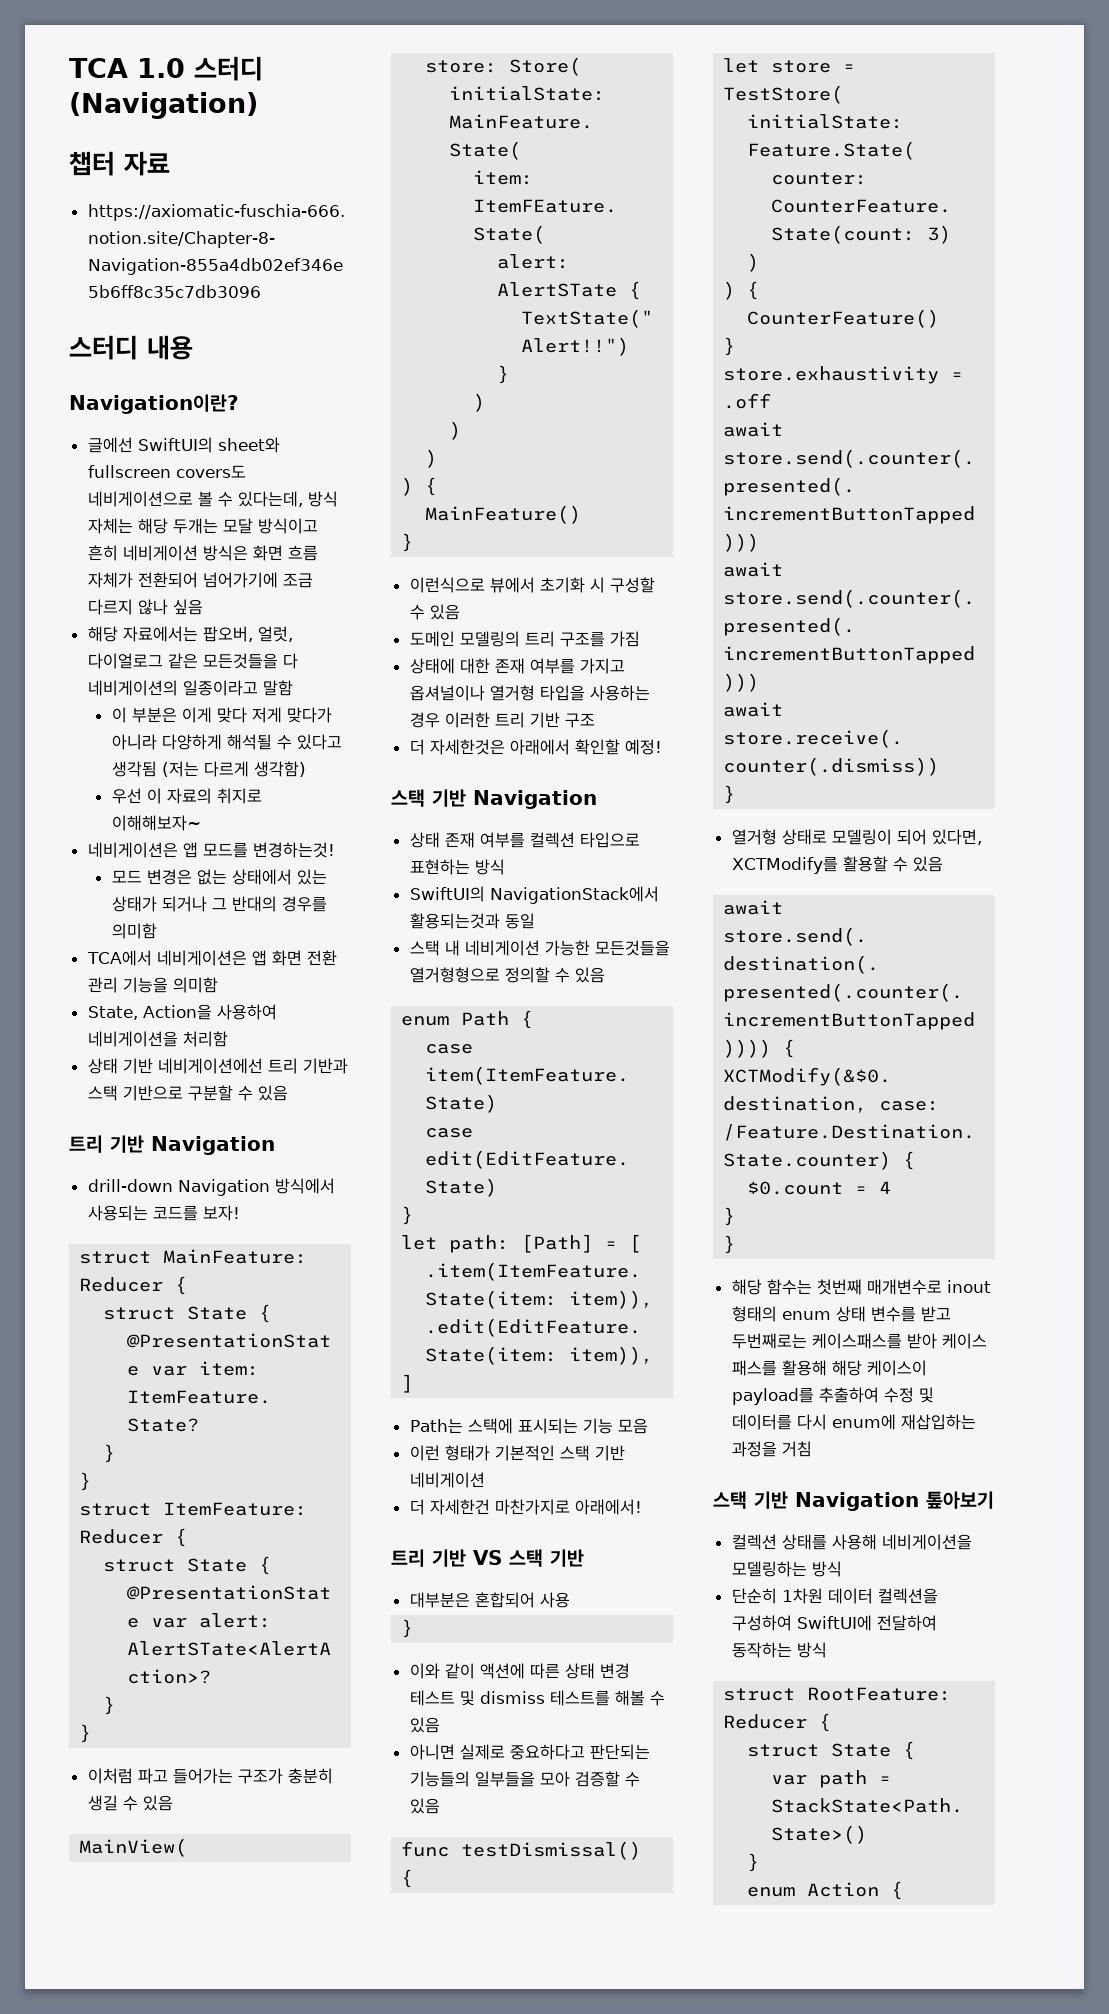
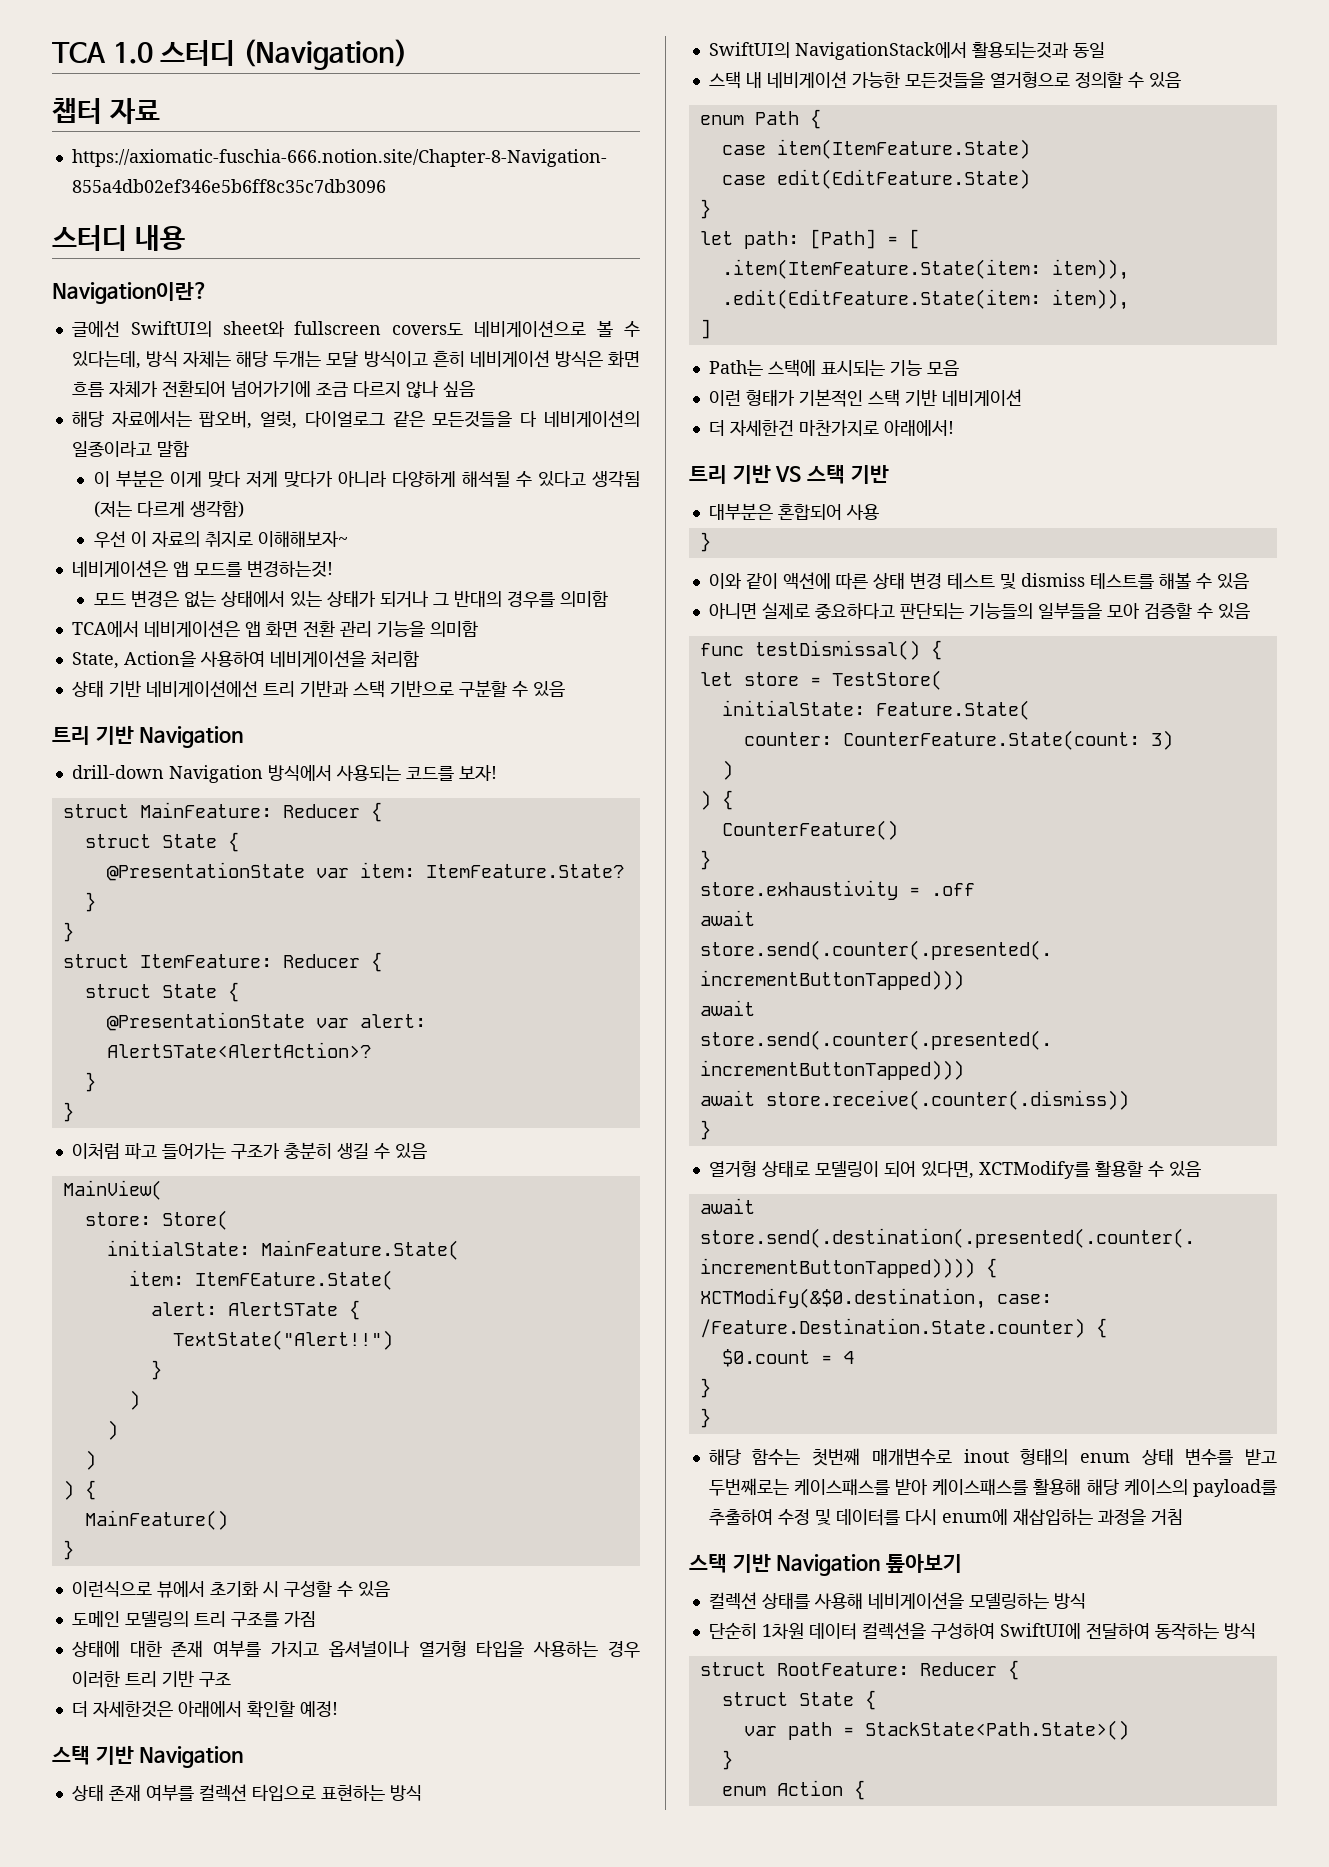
[409,967,500,983] 열거형형으로 -> [989,72,1070,88] 열거형으로
[941,1333,987,1349] [731,1360,777,1376] 케이스 패스를 -> [932,1479,1029,1495] 케이스패스를
[866,1360,927,1376] 케이스이 -> [1123,1479,1188,1495] 케이스의

